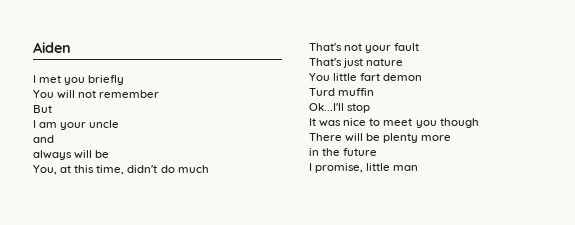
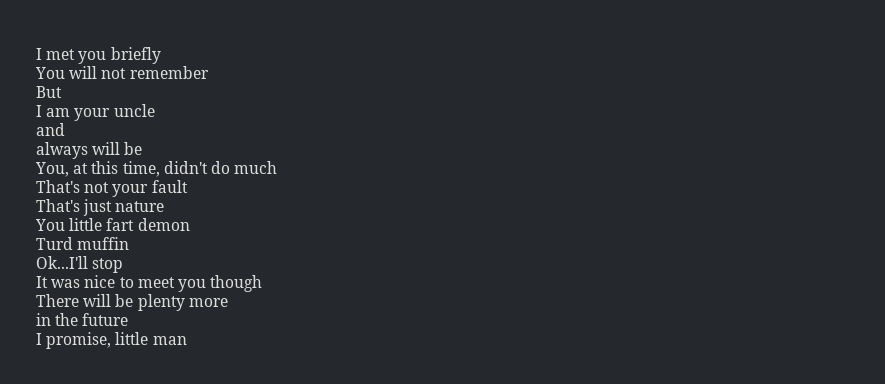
[33,42,71,53] Aiden // -> (36, 54) none

